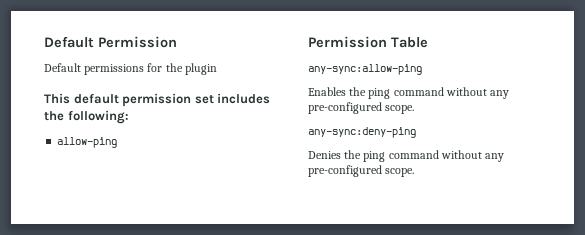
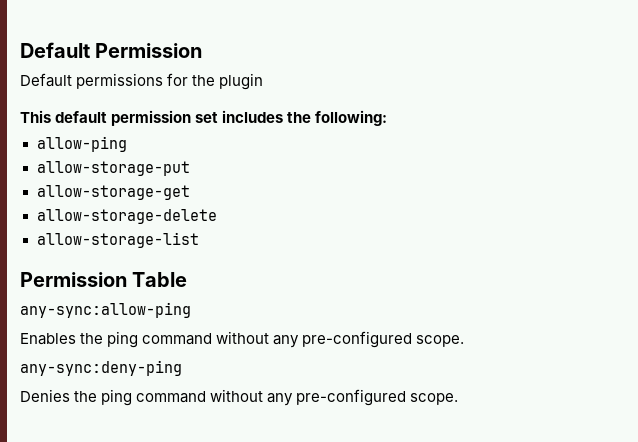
(118, 142) none -> [36,161,190,176] [36,185,190,200] [36,209,217,224] [36,232,199,248] // allow-storage-put // allow-storage-get // allow-storage-delete // allow-storage-list

